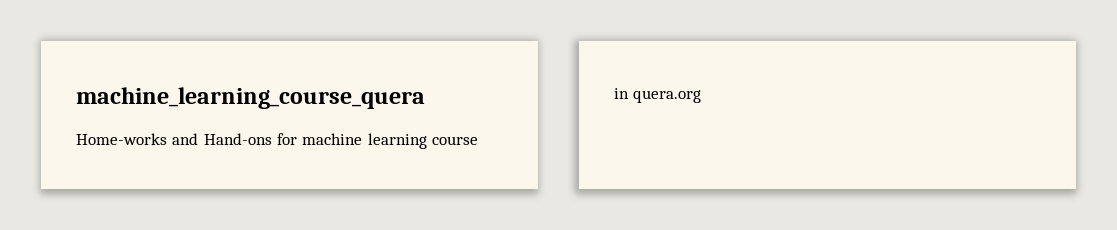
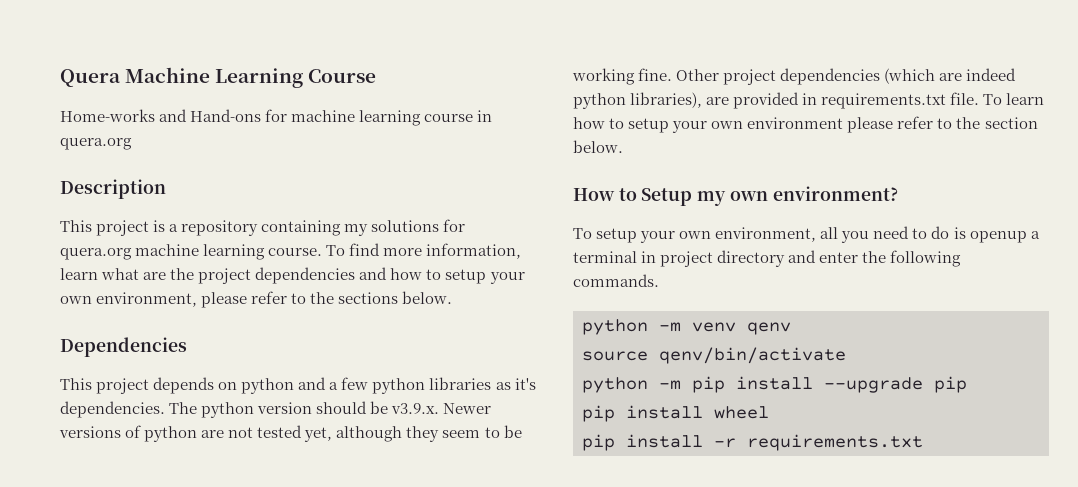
[76,87,425,109] machine_learning_course_quera -> [60,67,377,88] Quera Machine Learning Course
(701, 96) none -> [60,179,166,199] [60,219,466,236] [60,243,522,260] [60,267,525,284] [60,291,453,308] [60,337,187,357] [60,377,536,394] [60,401,492,418] [59,425,522,442] [572,68,1017,85] [573,92,1045,109] [573,116,1038,133] [573,140,623,153] [573,186,898,206] [573,226,1040,243] [573,250,962,267] [573,274,659,287] [582,319,791,335] [582,347,846,364] [582,376,967,393] [582,405,769,422] [582,434,923,451] // Description // This project is a repository containing my solutions for quera.org machine learning course. To find more information, learn what are the project dependencies and how to setup your own environment, please refer to the sections below. // Dependencies // This project depends on python and a few python libraries as it's dependencies. The python version should be v3.9.x. Newer versions of python are not tested yet, although they seem to be working fine. Other project dependencies (which are indeed python libraries), are provided in requirements.txt file. To learn how to setup your own environment please refer to the section below. // How to Setup my own environment? // To setup your own environment, all you need to do is openup a terminal in project directory and enter the following commands. // python -m venv qenv // source qenv/bin/activate // python -m pip install --upgrade pip // pip install wheel // pip install -r requirements.txt

